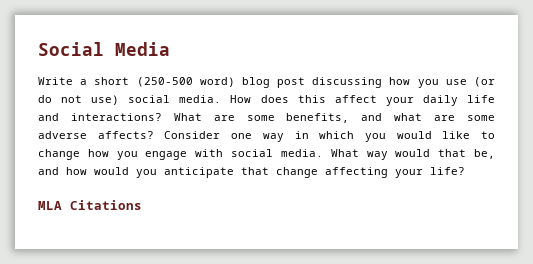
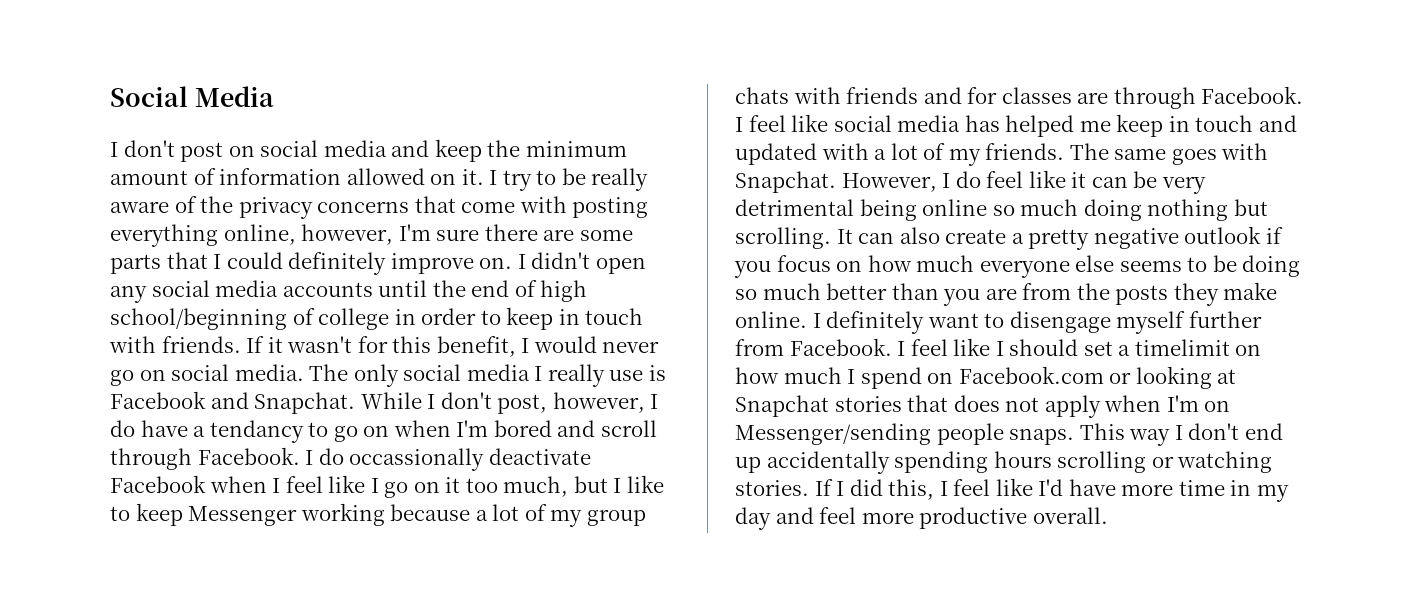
[38,77,496,88] [38,95,495,106] [38,113,496,123] [38,131,495,142] [38,149,495,160] [38,167,465,178] [38,200,142,210] Write a short (250-500 word) blog post discussing how you use (or do not use) social media. How does this affect your daily life and interactions? What are some benefits, and what are some adverse affects? Consider one way in which you would like to change how you engage with social media. What way would that be, and how would you anticipate that change affecting your life? // MLA Citations -> [110,139,627,162] [110,168,649,191] [110,196,649,219] [110,224,633,247] [110,252,646,275] [110,280,588,303] [110,307,644,330] [109,336,660,357] [110,364,666,387] [110,391,659,414] [110,420,657,443] [110,447,591,471] [110,475,664,498] [110,503,646,527] [735,86,1304,109] [735,114,1297,137] [735,143,1269,166] [735,170,1206,194] [735,199,1268,221] [735,226,1283,250] [734,255,1301,278] [735,282,1278,306] [735,311,1262,334] [735,338,1262,356] [735,366,1237,389] [735,395,1231,418] [735,423,1283,446] [735,451,1273,474] [735,478,1289,502] [735,507,1108,530] I don't post on social media and keep the minimum amount of information allowed on it. I try to be really aware of the privacy concerns that come with posting everything online, however, I'm sure there are some parts that I could definitely improve on. I didn't open any social media accounts until the end of high school/beginning of college in order to keep in touch with friends. If it wasn't for this benefit, I would never go on social media. The only social media I really use is Facebook and Snapchat. While I don't post, however, I do have a tendancy to go on when I'm bored and scroll through Facebook. I do occassionally deactivate Facebook when I feel like I go on it too much, but I like to keep Messenger working because a lot of my group chats with friends and for classes are through Facebook. I feel like social media has helped me keep in touch and updated with a lot of my friends. The same goes with Snapchat. However, I do feel like it can be very detrimental being online so much doing nothing but scrolling. It can also create a pretty negative outlook if you focus on how much everyone else seems to be doing so much better than you are from the posts they make online. I definitely want to disengage myself further from Facebook. I feel like I should set a timelimit on how much I spend on Facebook.com or looking at Snapchat stories that does not apply when I'm on Messenger/sending people snaps. This way I don't end up accidentally spending hours scrolling or watching stories. If I did this, I feel like I'd have more time in my day and feel more productive overall.

